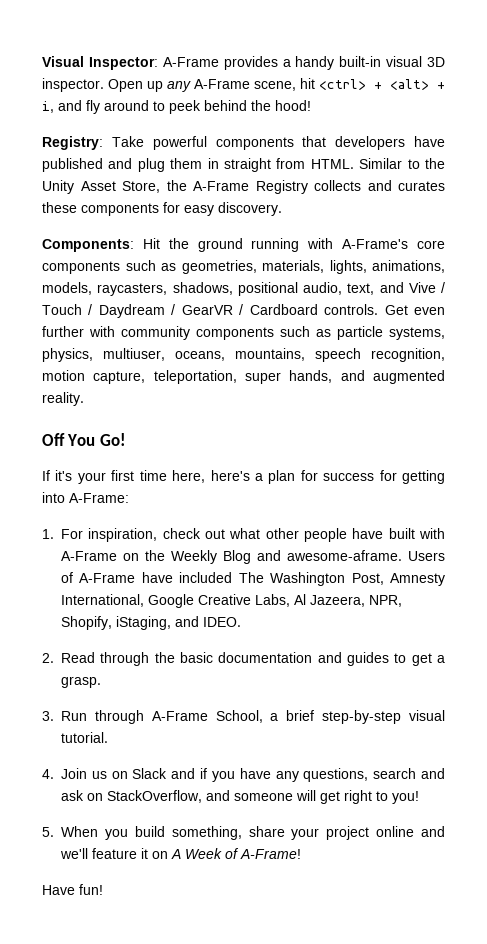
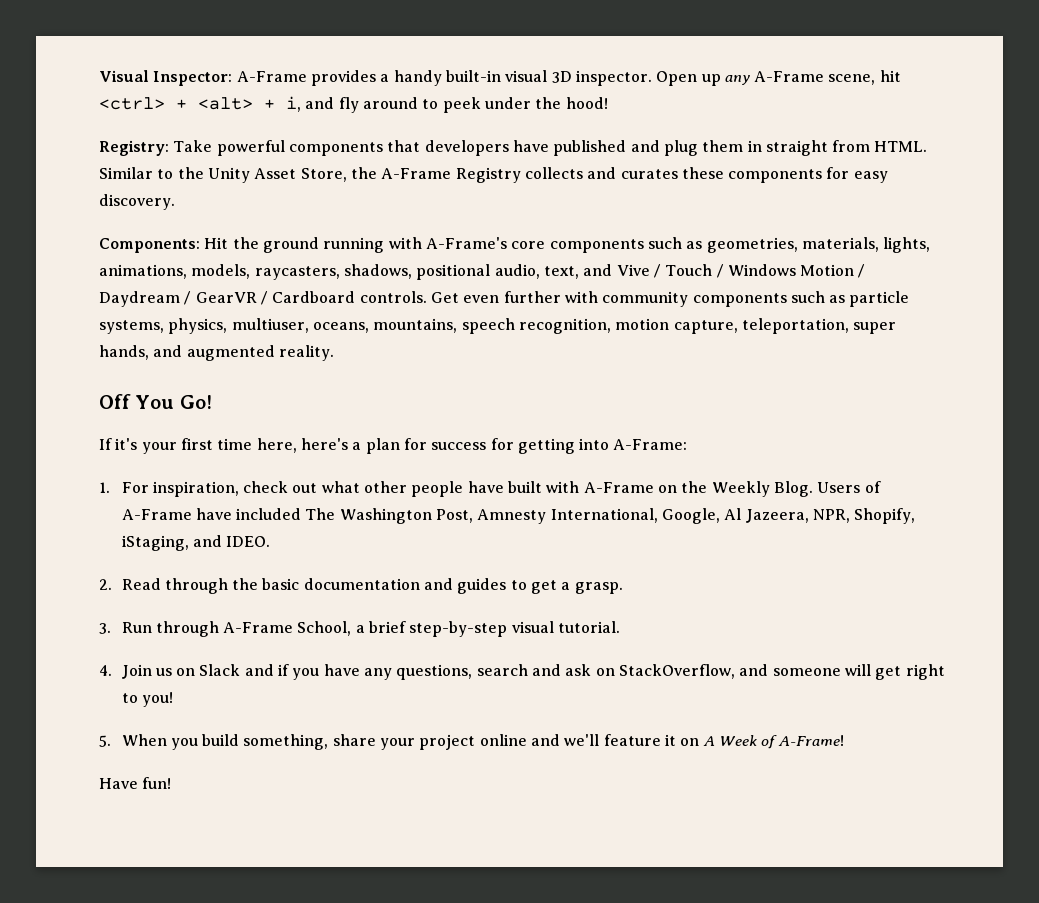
[204,100,247,111] behind -> [484,97,531,109] under
(93, 309) none -> [727,264,866,278] Windows Motion /
[223,550,402,564] Blog and awesome-aframe. -> [773,481,813,497] Blog.
[148,594,290,608] Google Creative Labs, -> [662,508,721,524] Google,

